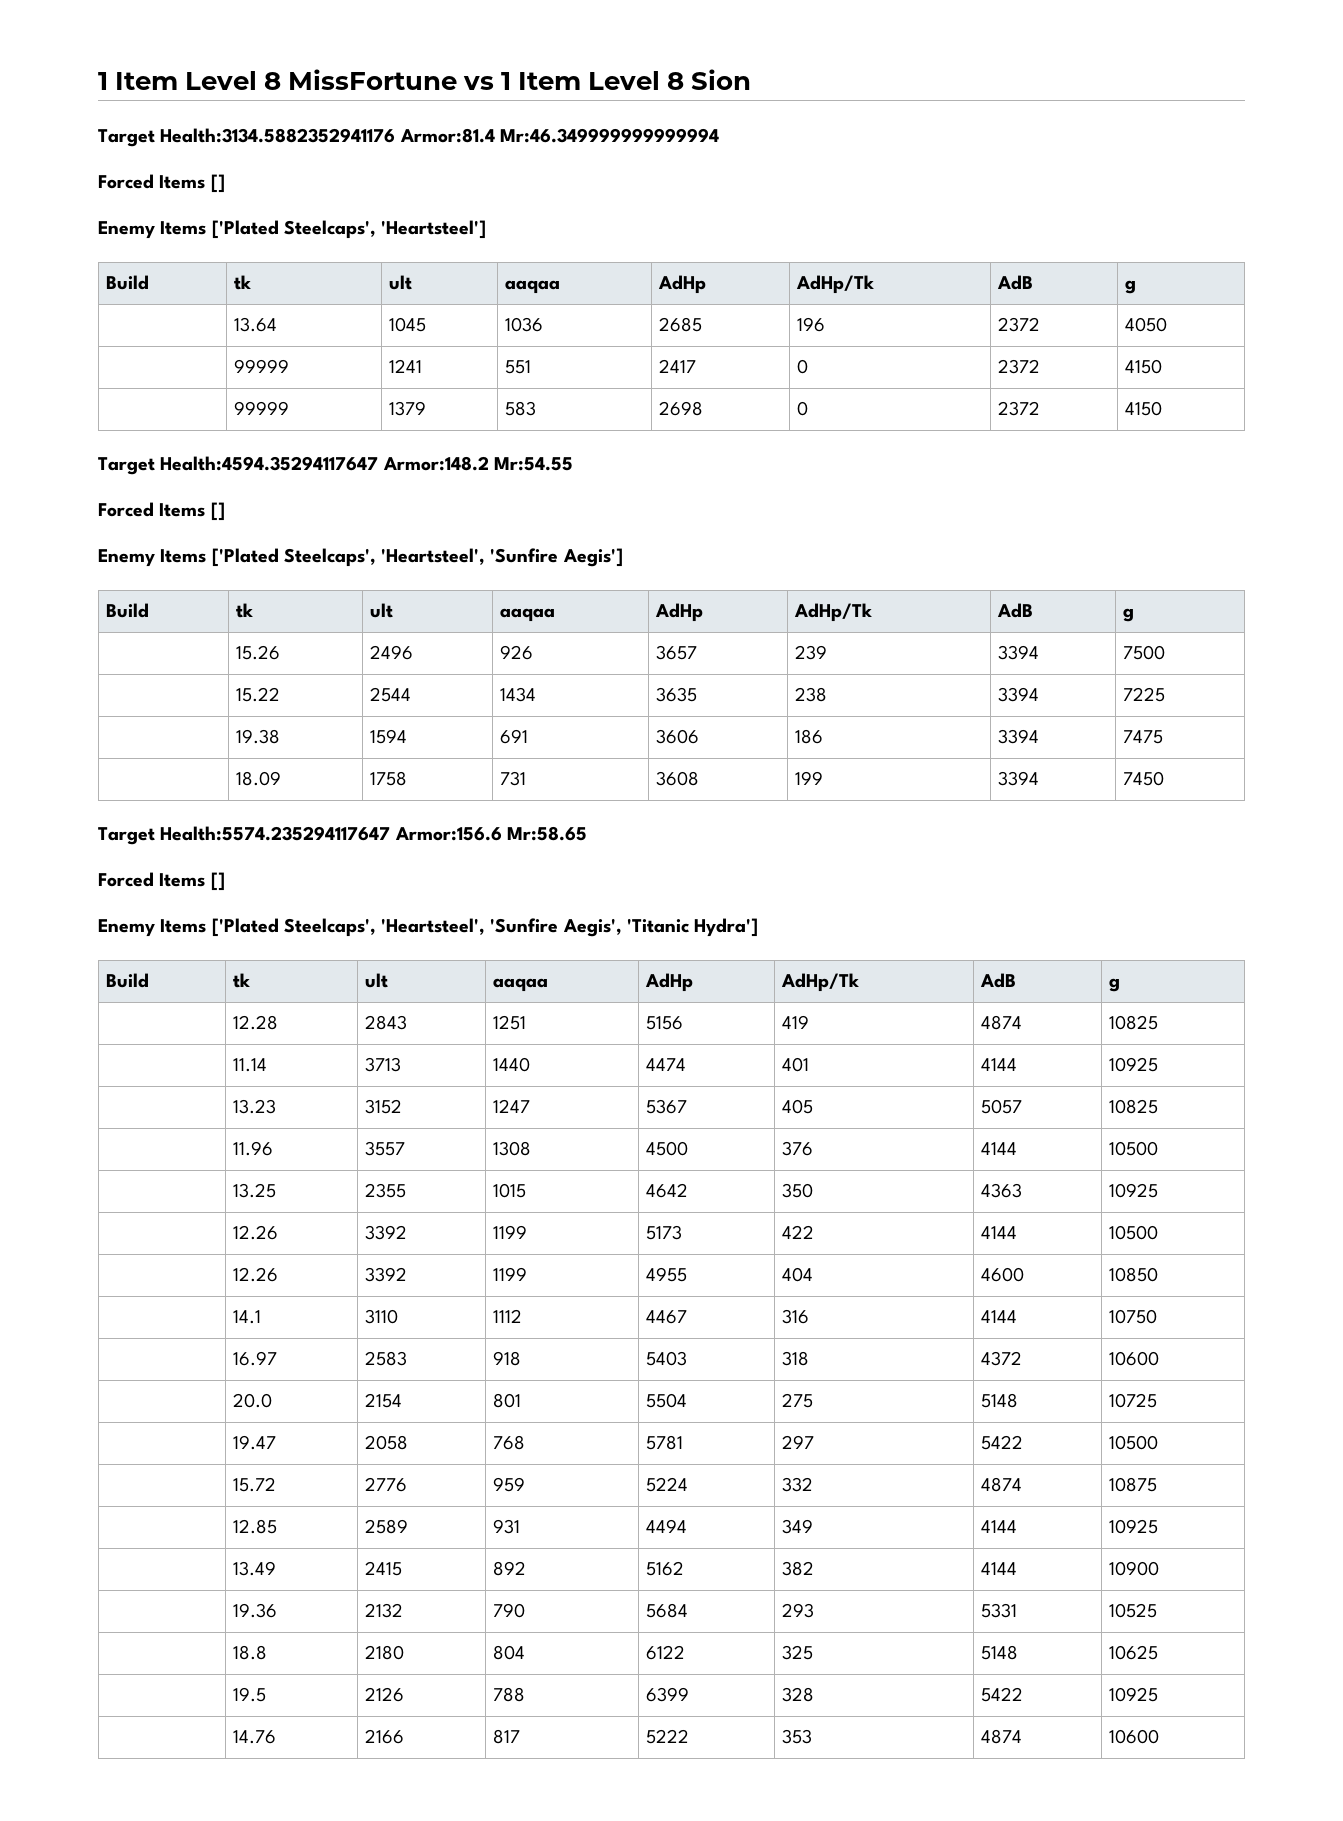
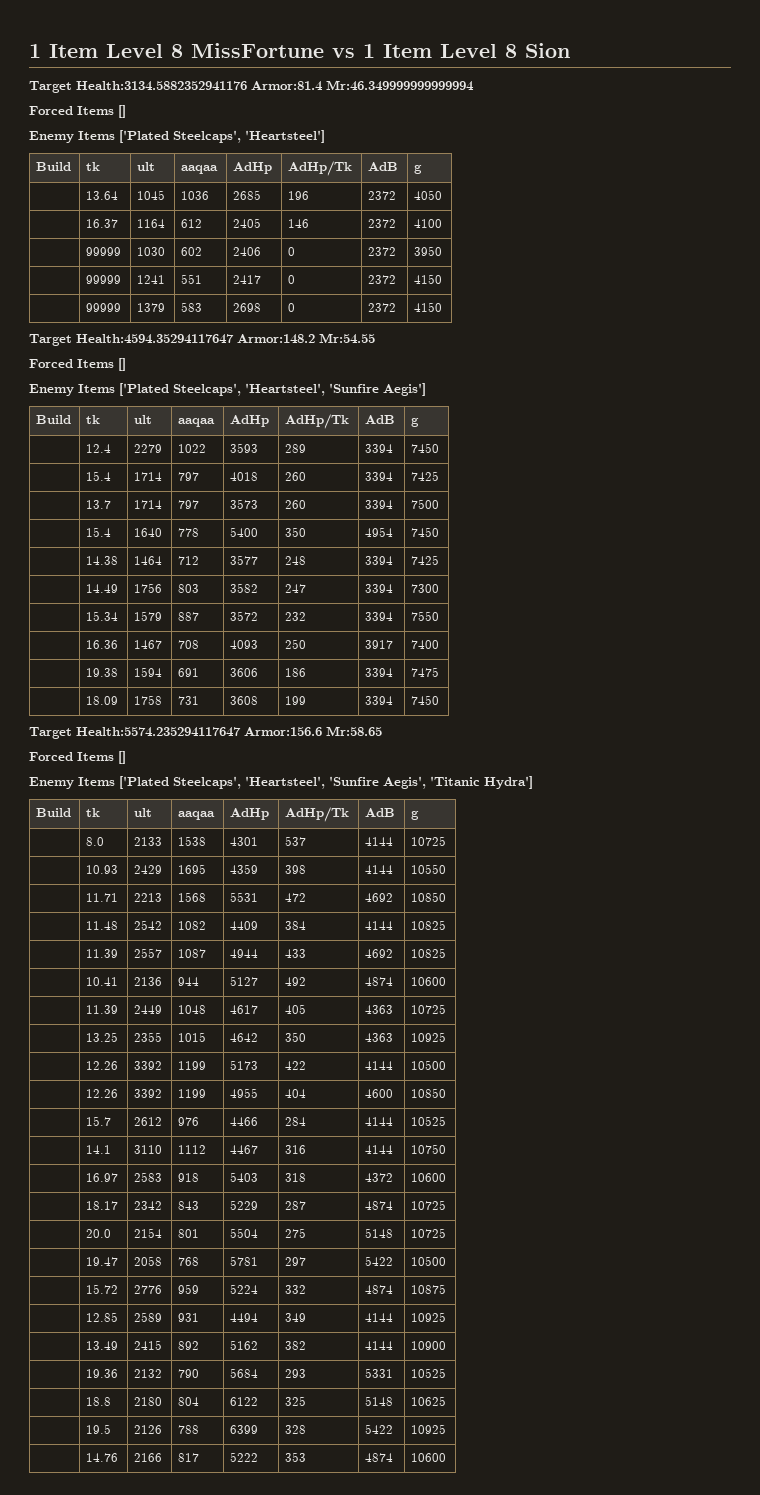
(1168, 324) none -> [86,219,119,228] [137,219,166,228] [181,219,203,228] [233,218,262,228] [288,219,310,228] [368,219,397,228] [414,219,443,228] [86,247,122,256] [137,247,166,256] [181,247,203,256] [233,247,262,256] [288,247,296,256] [368,247,397,256] [414,246,443,256] // | 16.37 | 1164 | 612 | 2405 | 146 | 2372 | 4100 // | 99999 | 1030 | 602 | 2406 | 0 | 2372 | 3950
[236,645,281,660] [370,645,414,660] [500,645,534,660] [656,645,698,660] [795,645,828,660] [998,645,1040,660] [1123,645,1166,660] [236,687,281,702] [370,687,412,702] [500,687,537,702] [656,687,698,702] [795,687,828,702] [998,687,1040,702] [1123,687,1166,702] 15.26 | 2496 | 926 | 3657 | 239 | 3394 | 7500 // | 15.22 | 2544 | 1434 | 3635 | 238 | 3394 | 7225 -> [86,444,112,453] [134,444,163,453] [178,444,207,453] [230,443,259,453] [285,444,307,453] [365,444,394,453] [411,443,440,453] [86,471,112,481] [134,472,163,481] [178,472,200,481] [230,472,259,481] [285,472,307,481] [365,472,394,481] [411,471,440,481] [86,500,112,509] [134,500,163,509] [178,500,200,509] [230,499,259,509] [285,500,307,509] [365,500,394,509] [411,499,440,509] [86,527,112,537] [134,528,163,537] [178,528,200,537] [230,527,259,537] [285,527,307,537] [365,527,394,537] [411,527,440,537] [86,556,119,565] [134,556,163,565] [178,556,200,565] [230,555,259,565] [285,556,307,565] [365,556,394,565] [411,555,440,565] [86,584,119,593] [134,583,163,593] [178,584,200,593] [230,583,259,593] [285,584,307,593] [365,584,394,593] [411,584,440,593] [86,611,119,621] [134,611,163,621] [178,612,200,621] [230,611,259,621] [285,612,307,621] [365,612,394,621] [411,611,440,621] [86,640,119,649] [134,640,163,649] [178,640,200,649] [230,640,259,649] [285,639,307,649] [365,640,394,649] [411,640,440,649] 12.4 | 2279 | 1022 | 3593 | 289 | 3394 | 7450 // | 15.4 | 1714 | 797 | 4018 | 260 | 3394 | 7425 // | 13.7 | 1714 | 797 | 3573 | 260 | 3394 | 7500 // | 15.4 | 1640 | 778 | 5400 | 350 | 4954 | 7450 // | 14.38 | 1464 | 712 | 3577 | 248 | 3394 | 7425 // | 14.49 | 1756 | 803 | 3582 | 247 | 3394 | 7300 // | 15.34 | 1579 | 887 | 3572 | 232 | 3394 | 7550 // | 16.36 | 1467 | 708 | 4093 | 250 | 3917 | 7400
[233,1015,279,1030] [365,1015,408,1030] [493,1015,527,1030] [646,1016,684,1030] [782,1015,810,1029] [981,1015,1023,1030] [1109,1015,1159,1030] [233,1058,268,1072] [365,1057,402,1072] [493,1057,531,1072] [646,1058,687,1071] [782,1057,810,1072] [981,1058,1018,1071] [1109,1057,1159,1072] [233,1099,277,1114] [365,1099,403,1114] [493,1099,531,1113] [646,1099,688,1114] [782,1099,814,1114] [981,1099,1023,1114] [1109,1099,1159,1114] [233,1141,274,1156] [365,1141,406,1156] [493,1141,532,1156] [646,1141,689,1156] [782,1141,814,1156] [981,1142,1018,1155] [1109,1141,1159,1156] 12.28 | 2843 | 1251 | 5156 | 419 | 4874 | 10825 // | 11.14 | 3713 | 1440 | 4474 | 401 | 4144 | 10925 // | 13.23 | 3152 | 1247 | 5367 | 405 | 5057 | 10825 // | 11.96 | 3557 | 1308 | 4500 | 376 | 4144 | 10500 -> [86,837,105,846] [134,837,163,846] [178,836,207,846] [230,837,259,846] [285,836,307,846] [365,837,394,846] [411,836,447,846] [86,865,119,874] [134,865,163,874] [178,864,207,874] [230,864,259,874] [285,865,307,874] [365,865,394,874] [411,864,447,874] [86,893,119,902] [134,893,163,902] [178,892,207,902] [230,892,259,902] [285,893,307,902] [365,893,394,902] [411,892,447,902] [86,921,119,930] [134,920,163,930] [178,921,207,930] [230,921,259,930] [285,921,307,930] [365,921,394,930] [411,920,447,930] [86,949,119,958] [134,948,163,958] [178,949,207,958] [230,949,259,958] [285,949,307,958] [365,949,394,958] [411,948,447,958] [86,977,119,986] [134,977,163,986] [178,977,200,986] [230,976,259,986] [285,977,307,986] [365,977,394,986] [411,977,447,986] [86,1005,119,1014] [134,1005,163,1014] [178,1005,207,1014] [230,1005,259,1014] [285,1004,307,1014] [365,1005,394,1014] [411,1004,447,1014] 8.0 | 2133 | 1538 | 4301 | 537 | 4144 | 10725 // | 10.93 | 2429 | 1695 | 4359 | 398 | 4144 | 10550 // | 11.71 | 2213 | 1568 | 5531 | 472 | 4692 | 10850 // | 11.48 | 2542 | 1082 | 4409 | 384 | 4144 | 10825 // | 11.39 | 2557 | 1087 | 4944 | 433 | 4692 | 10825 // | 10.41 | 2136 | 944 | 5127 | 492 | 4874 | 10600 // | 11.39 | 2449 | 1048 | 4617 | 405 | 4363 | 10725
(1159, 1274) none -> [86,1116,112,1126] [134,1117,163,1126] [178,1117,200,1126] [230,1117,259,1126] [285,1117,307,1126] [365,1117,394,1126] [411,1116,447,1126] // | 15.7 | 2612 | 976 | 4466 | 284 | 4144 | 10525
(1160, 1358) none -> [86,1201,119,1210] [134,1201,163,1210] [178,1201,200,1210] [230,1200,259,1210] [285,1201,307,1210] [365,1201,394,1210] [411,1200,447,1210] // | 18.17 | 2342 | 843 | 5229 | 287 | 4874 | 10725

